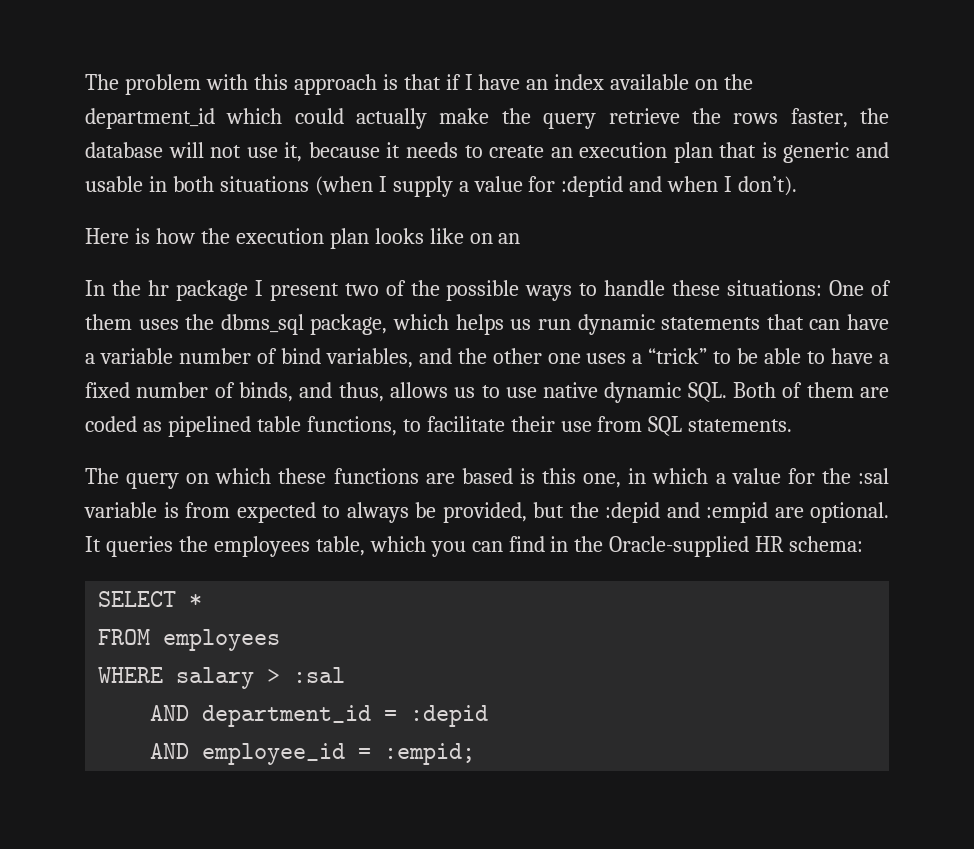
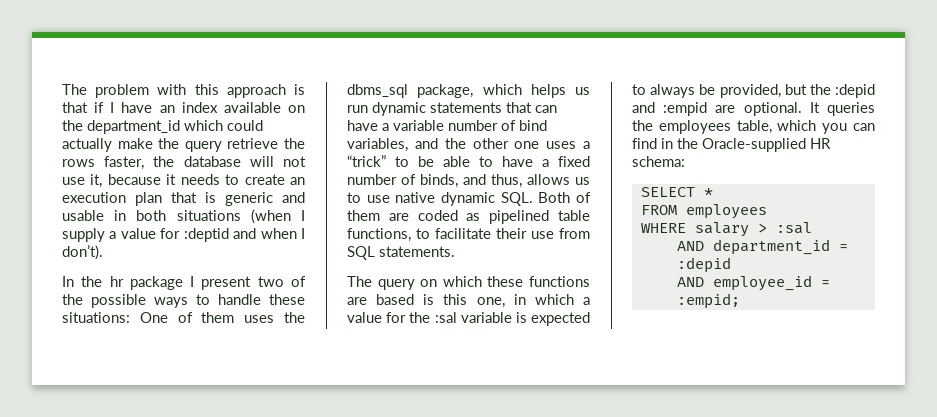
[85,228,521,249] // Here is how the execution plan looks like on an -> (103, 252) none
[185,502,230,518] from -> (527, 317) none

